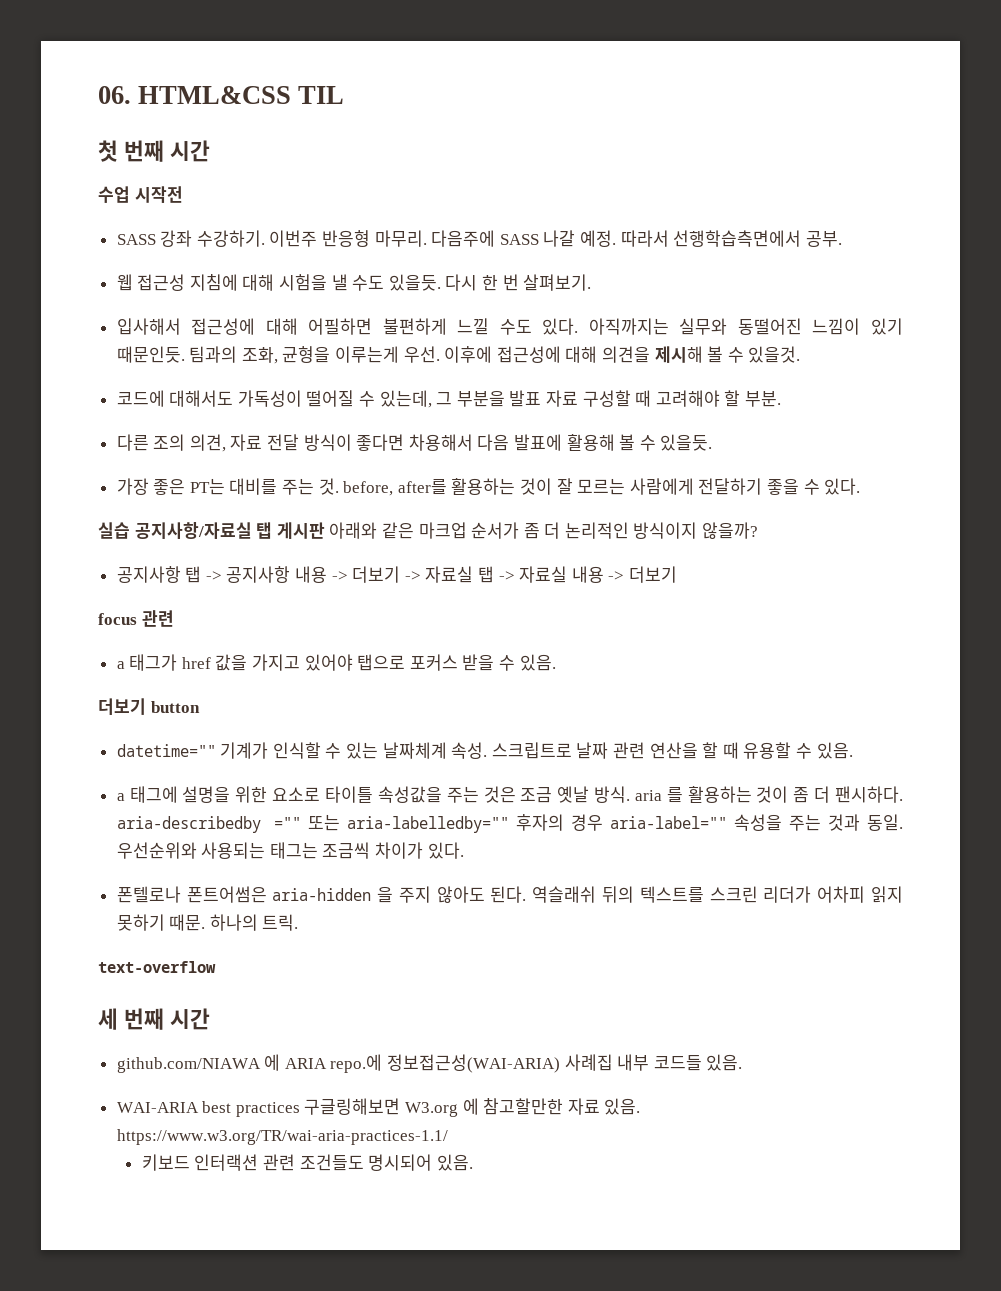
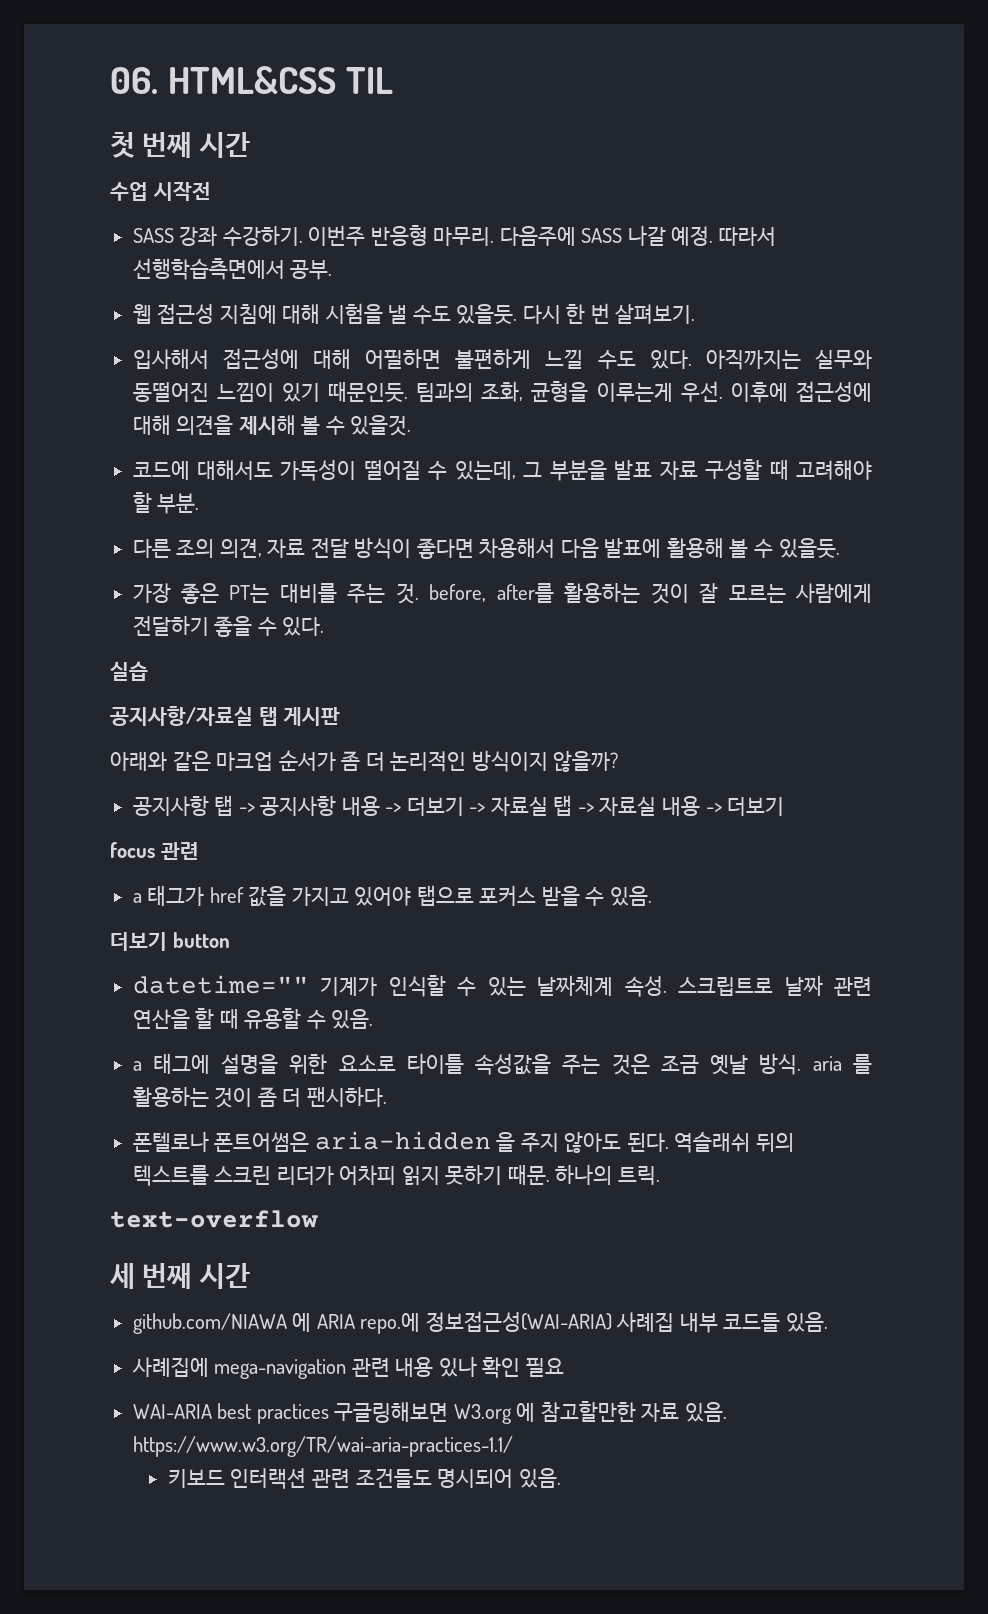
(130, 530) none -> (148, 671) //
(325, 530) none -> (341, 716) //
[116,814,903,833] [116,842,464,859] aria-describedby ="" 또는 aria-labelledby="" 후자의 경우 aria-label="" 속성을 주는 것과 동일. 우선순위와 사용되는 태그는 조금씩 차이가 있다. -> (387, 1097) none
(743, 1062) none -> [131,1356,564,1379] // 사례집에 mega-navigation 관련 내용 있나 확인 필요

